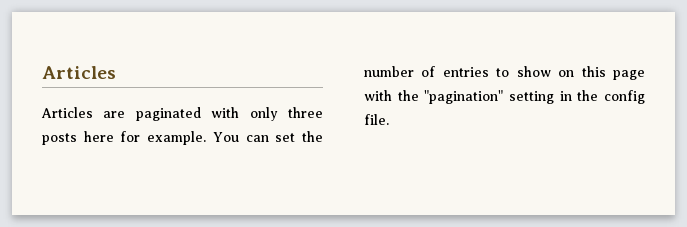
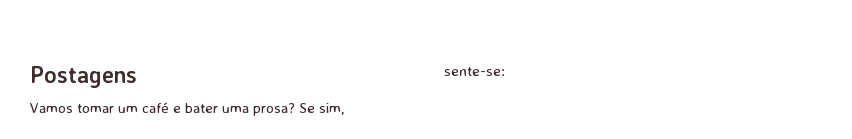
[42,66,116,79] [41,107,323,121] [42,131,323,145] [364,66,645,80] [364,90,645,104] [364,114,389,125] Articles // Articles are paginated with only three posts here for example. You can set the number of entries to show on this page with the "pagination" setting in the config file. -> [30,66,137,88] [30,102,345,116] [444,67,505,76] Postagens // Vamos tomar um café e bater uma prosa? Se sim, sente-se:

